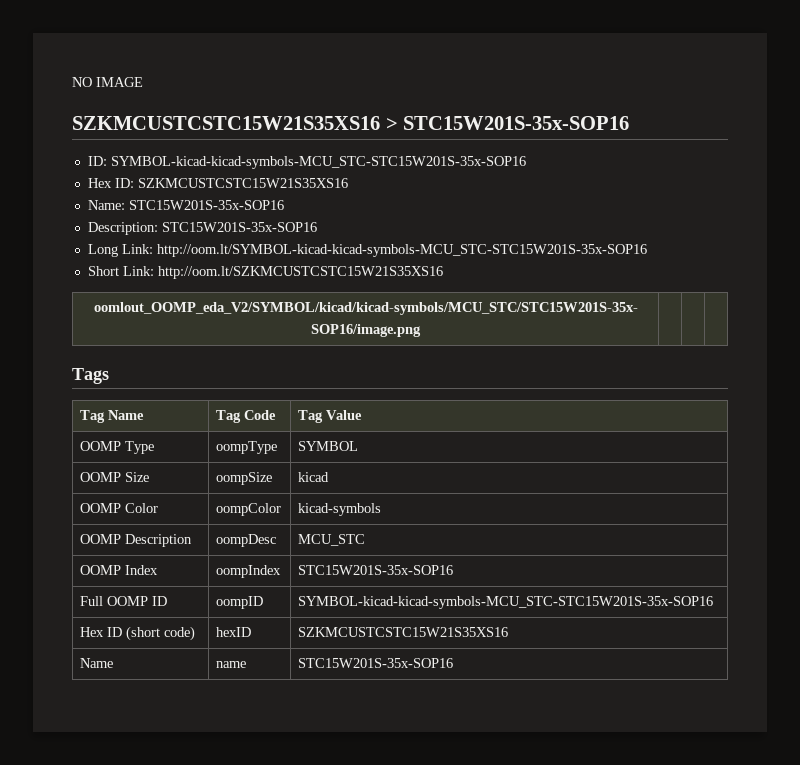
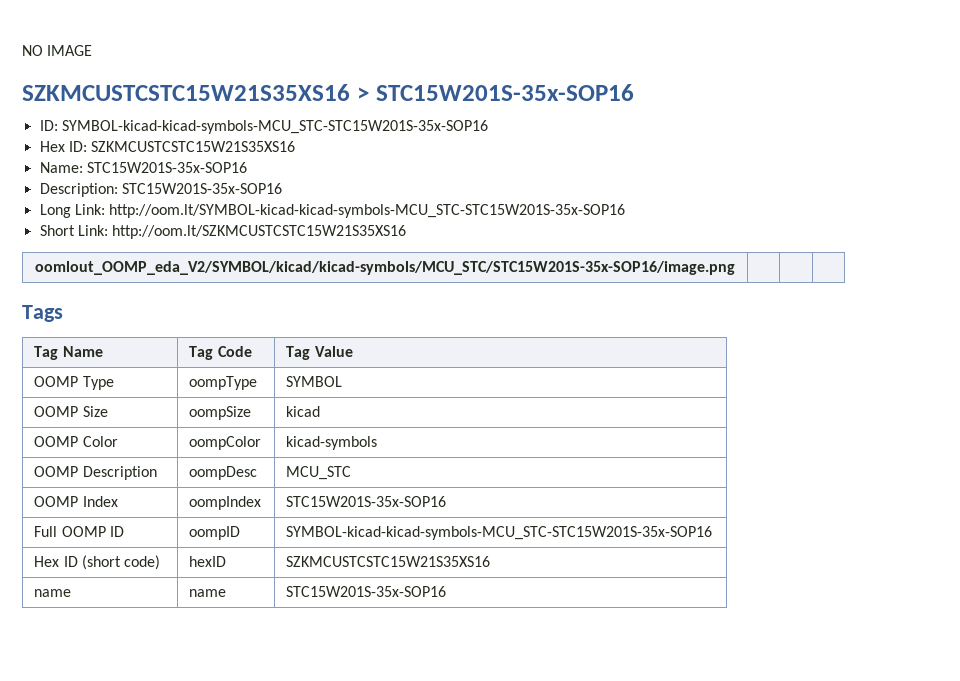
[79,658,113,668] Name -> [34,589,72,597] name

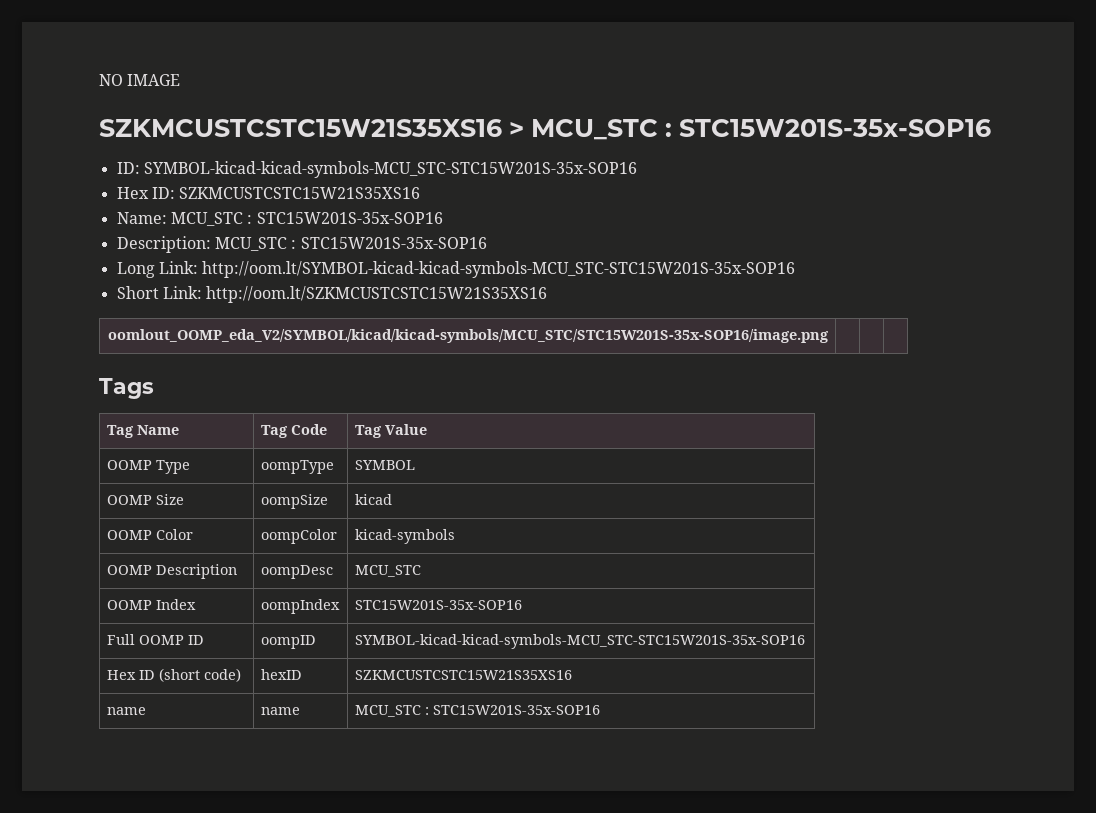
(369, 94) none -> [531,119,672,140] MCU_STC :
(83, 167) none -> [170,212,253,226] MCU_STC :
(118, 190) none -> [214,237,297,251] MCU_STC :
(227, 593) none -> [354,705,429,717] MCU_STC :

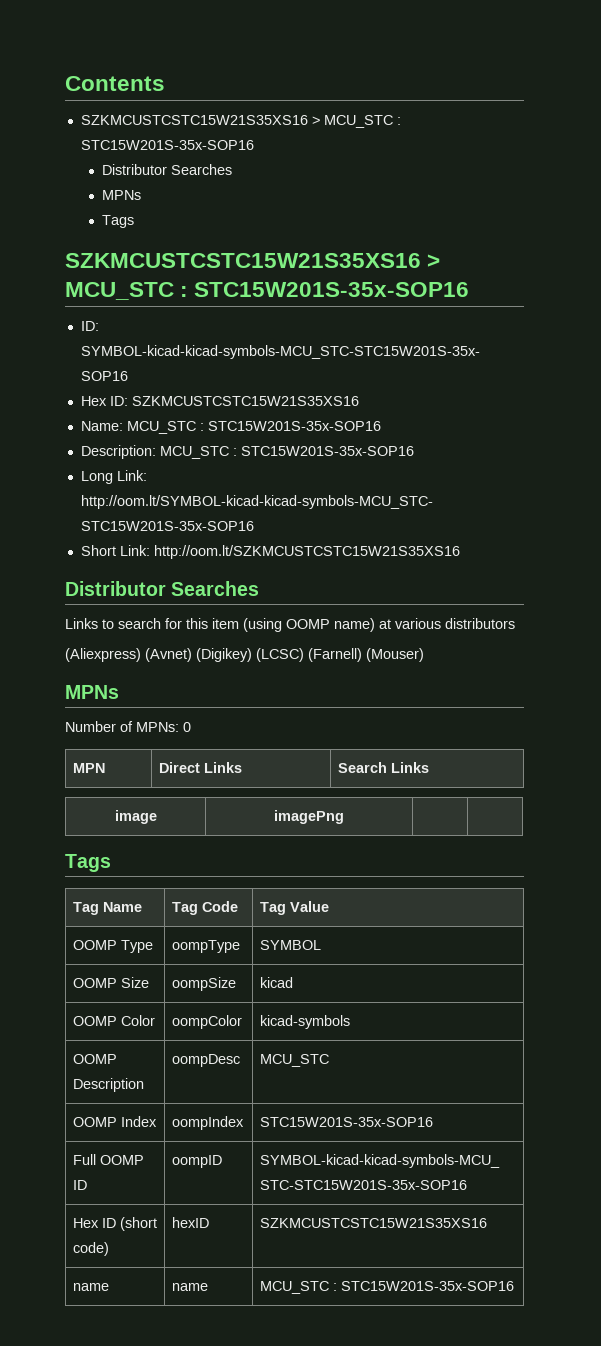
[99,74,181,86] NO IMAGE -> [65,76,165,91] [80,115,401,128] [80,140,254,150] [102,164,233,175] [102,190,142,200] [102,215,135,228] Contents // SZKMCUSTCSTC15W21S35XS16 > MCU_STC : STC15W201S-35x-SOP16 // Distributor Searches // MPNs // Tags
[107,329,829,343] // oomlout_OOMP_eda_V2/SYMBOL/kicad/kicad-symbols/MCU_STC/STC15W201S-35x-SOP16/image.png | -> [65,581,260,596] [65,618,515,632] [65,648,424,662] [65,685,119,699] [65,721,191,732] [72,763,105,773] [158,762,242,773] [337,762,429,773] [114,810,157,824] [274,810,344,824] // Distributor Searches // Links to search for this item (using OOMP name) at various distributors // (Aliexpress) (Avnet) (Digikey) (LCSC) (Farnell) (Mouser) // MPNs // Number of MPNs: 0 // MPN | Direct Links | Search Links // image | imagePng

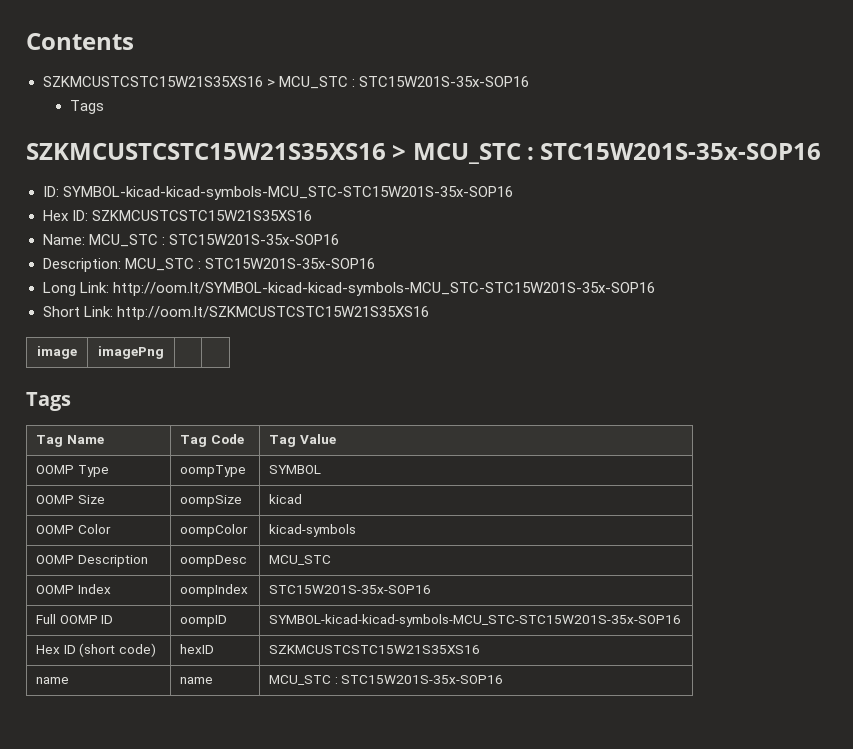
[102,164,233,175] [102,190,142,200] // Distributor Searches // MPNs -> (529, 81) none
[65,581,260,596] [65,618,515,632] [65,648,424,662] [65,685,119,699] [65,721,191,732] [72,763,105,773] [158,762,242,773] [337,762,429,773] // Distributor Searches // Links to search for this item (using OOMP name) at various distributors // (Aliexpress) (Avnet) (Digikey) (LCSC) (Farnell) (Mouser) // MPNs // Number of MPNs: 0 // MPN | Direct Links | Search Links -> (429, 313) none

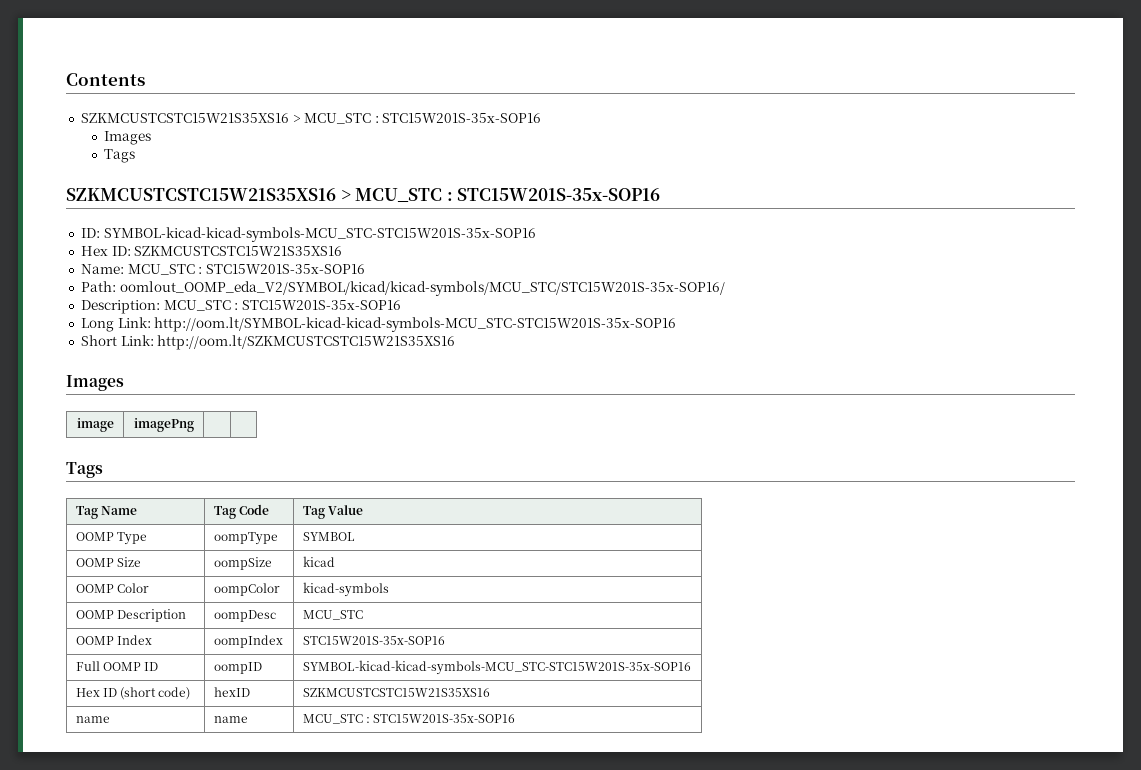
(529, 81) none -> [104,131,152,145] // Images
(339, 239) none -> [80,281,725,296] // Path: oomlout_OOMP_eda_V2/SYMBOL/kicad/kicad-symbols/MCU_STC/STC15W201S-35x-SOP16/
(429, 313) none -> [66,375,124,391] // Images

